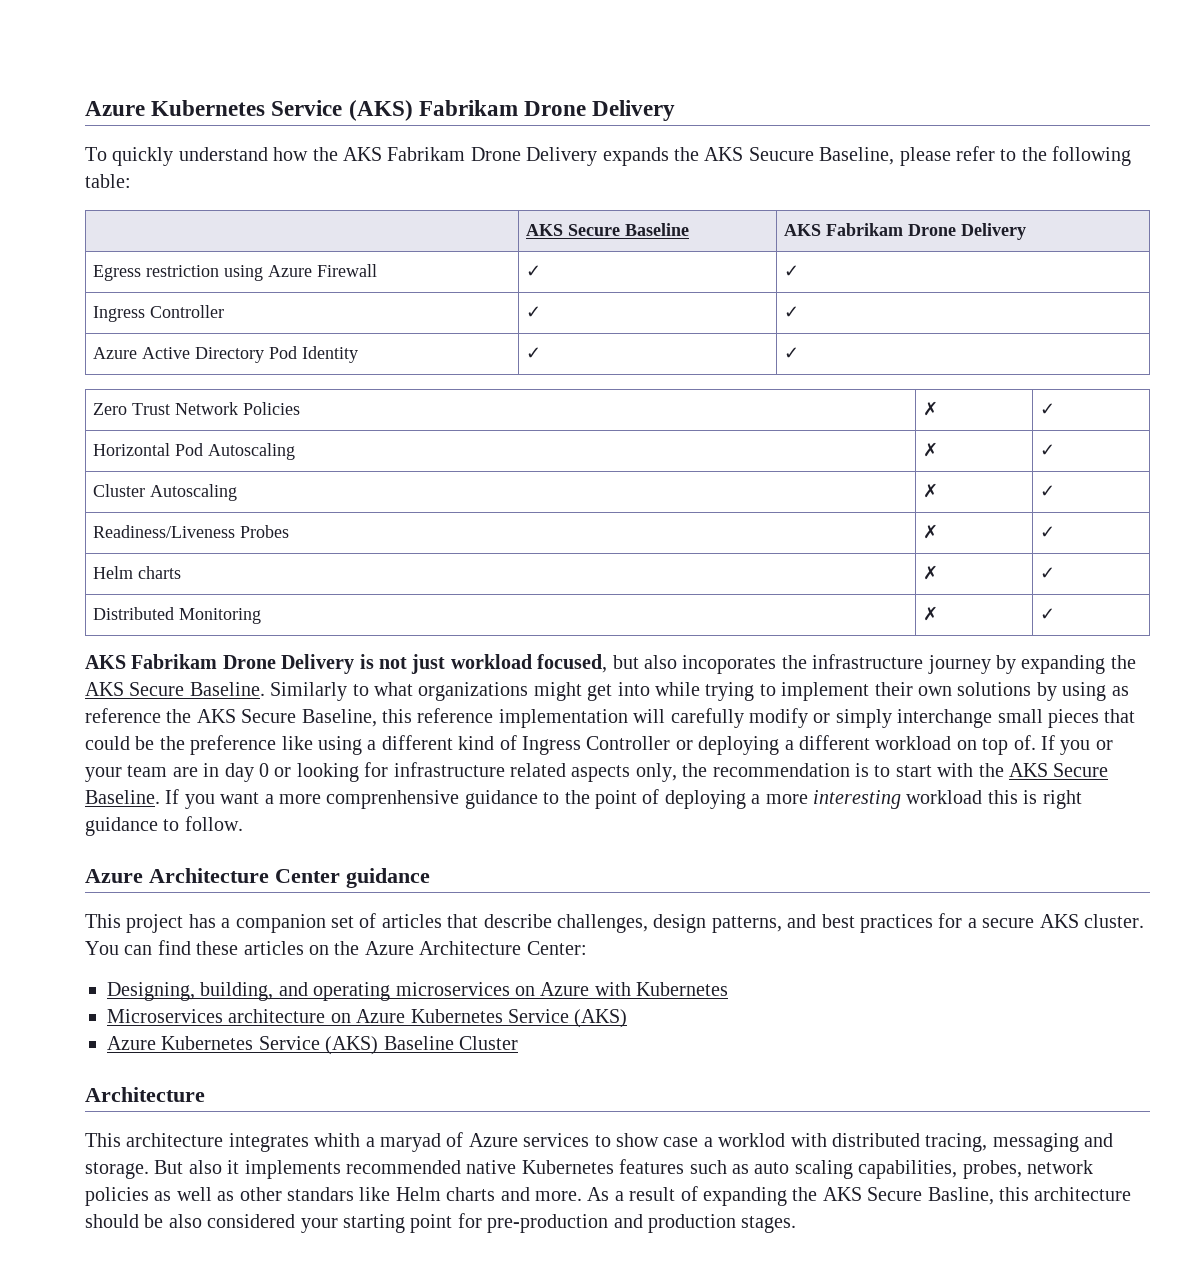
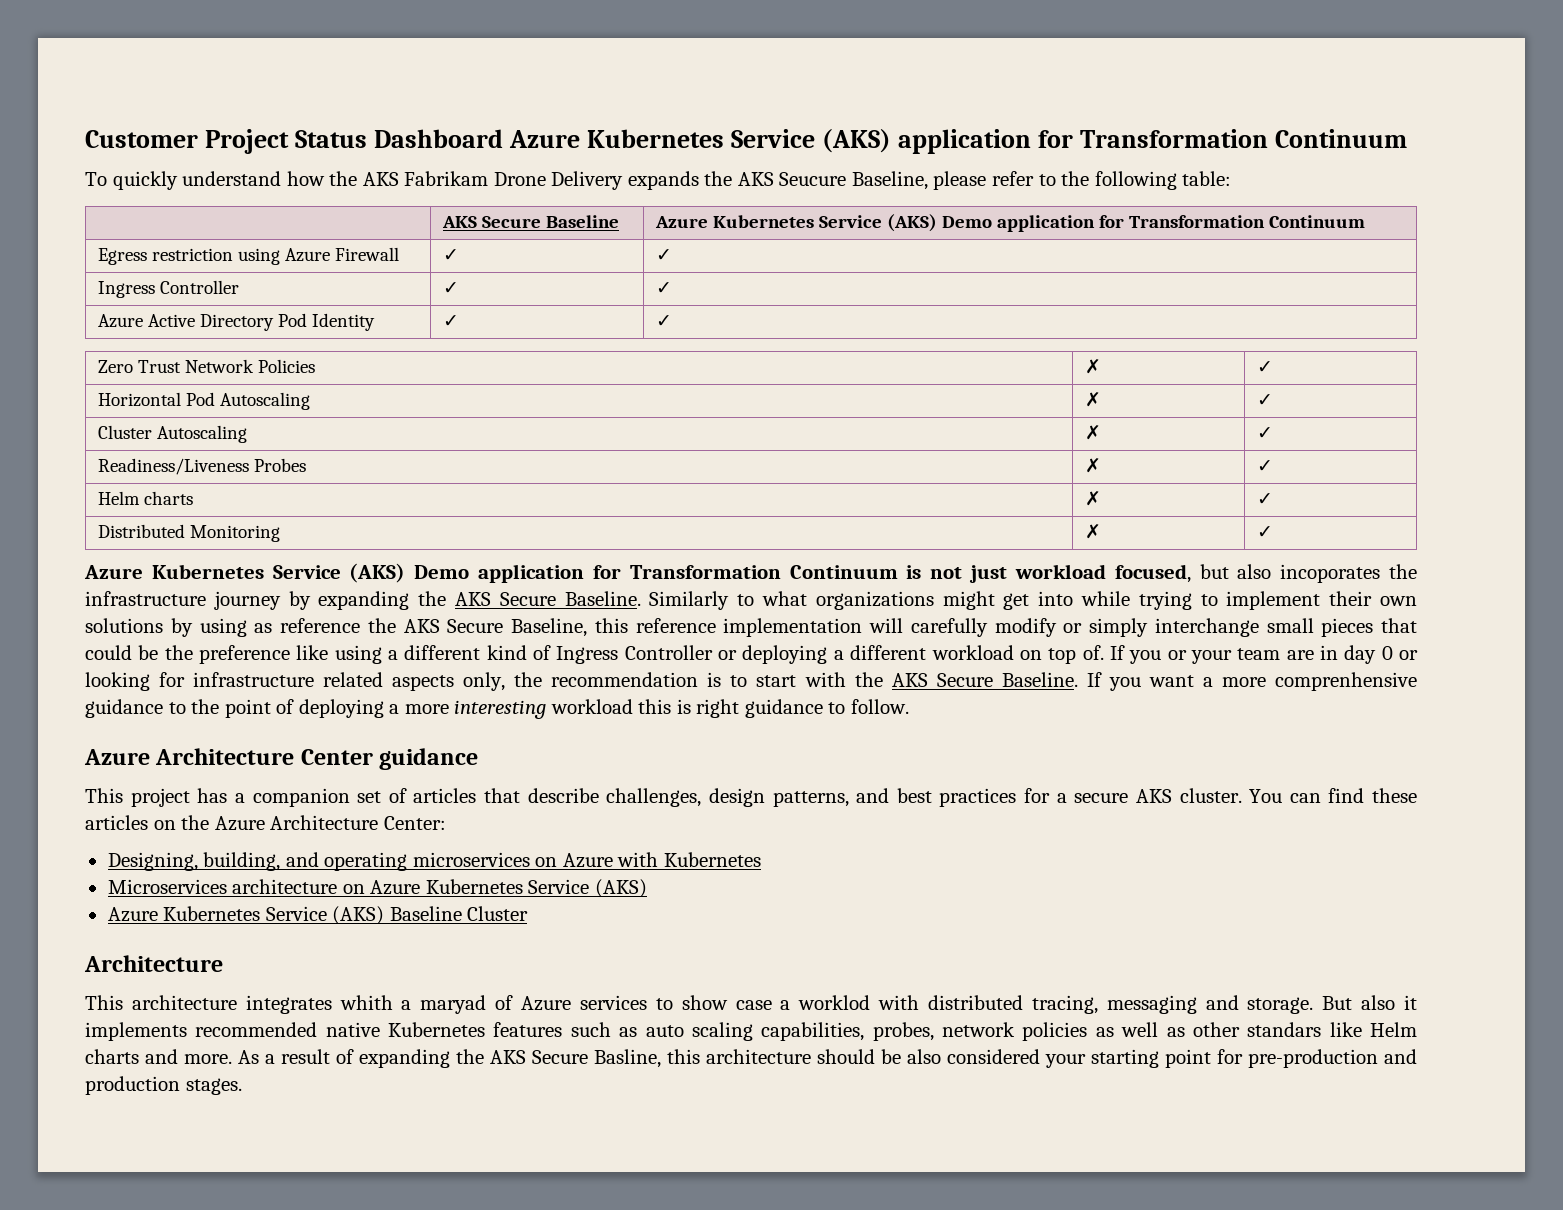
[85,100,676,121] Azure Kubernetes Service (AKS) Fabrikam Drone Delivery -> [85,129,1408,154] Customer Project Status Dashboard Azure Kubernetes Service (AKS) application for Transformation Continuum
[784,223,1027,240] AKS Fabrikam Drone Delivery -> [655,214,1366,232] Azure Kubernetes Service (AKS) Demo application for Transformation Continuum
[85,654,355,674] AKS Fabrikam Drone Delivery -> [84,563,898,583] Azure Kubernetes Service (AKS) Demo application for Transformation Continuum

